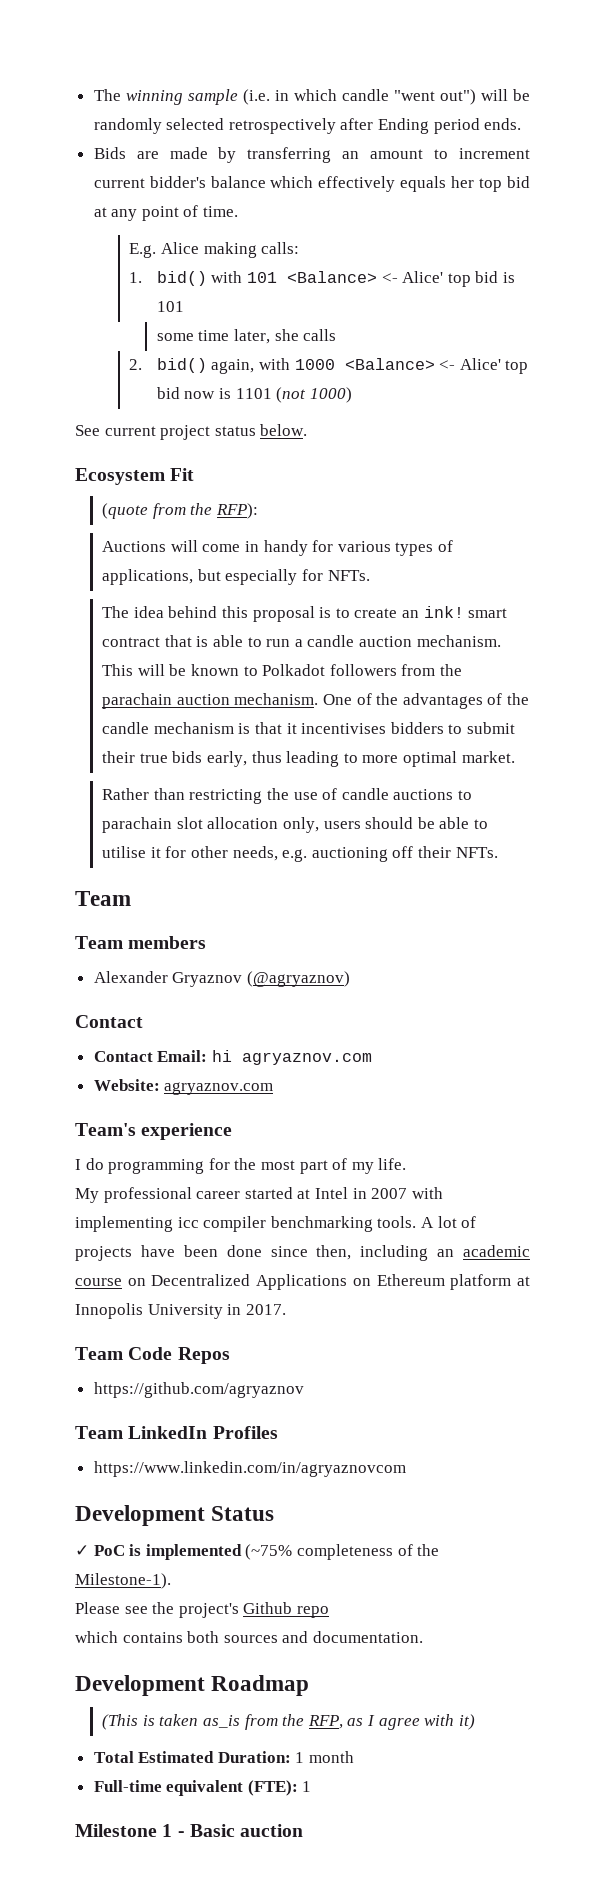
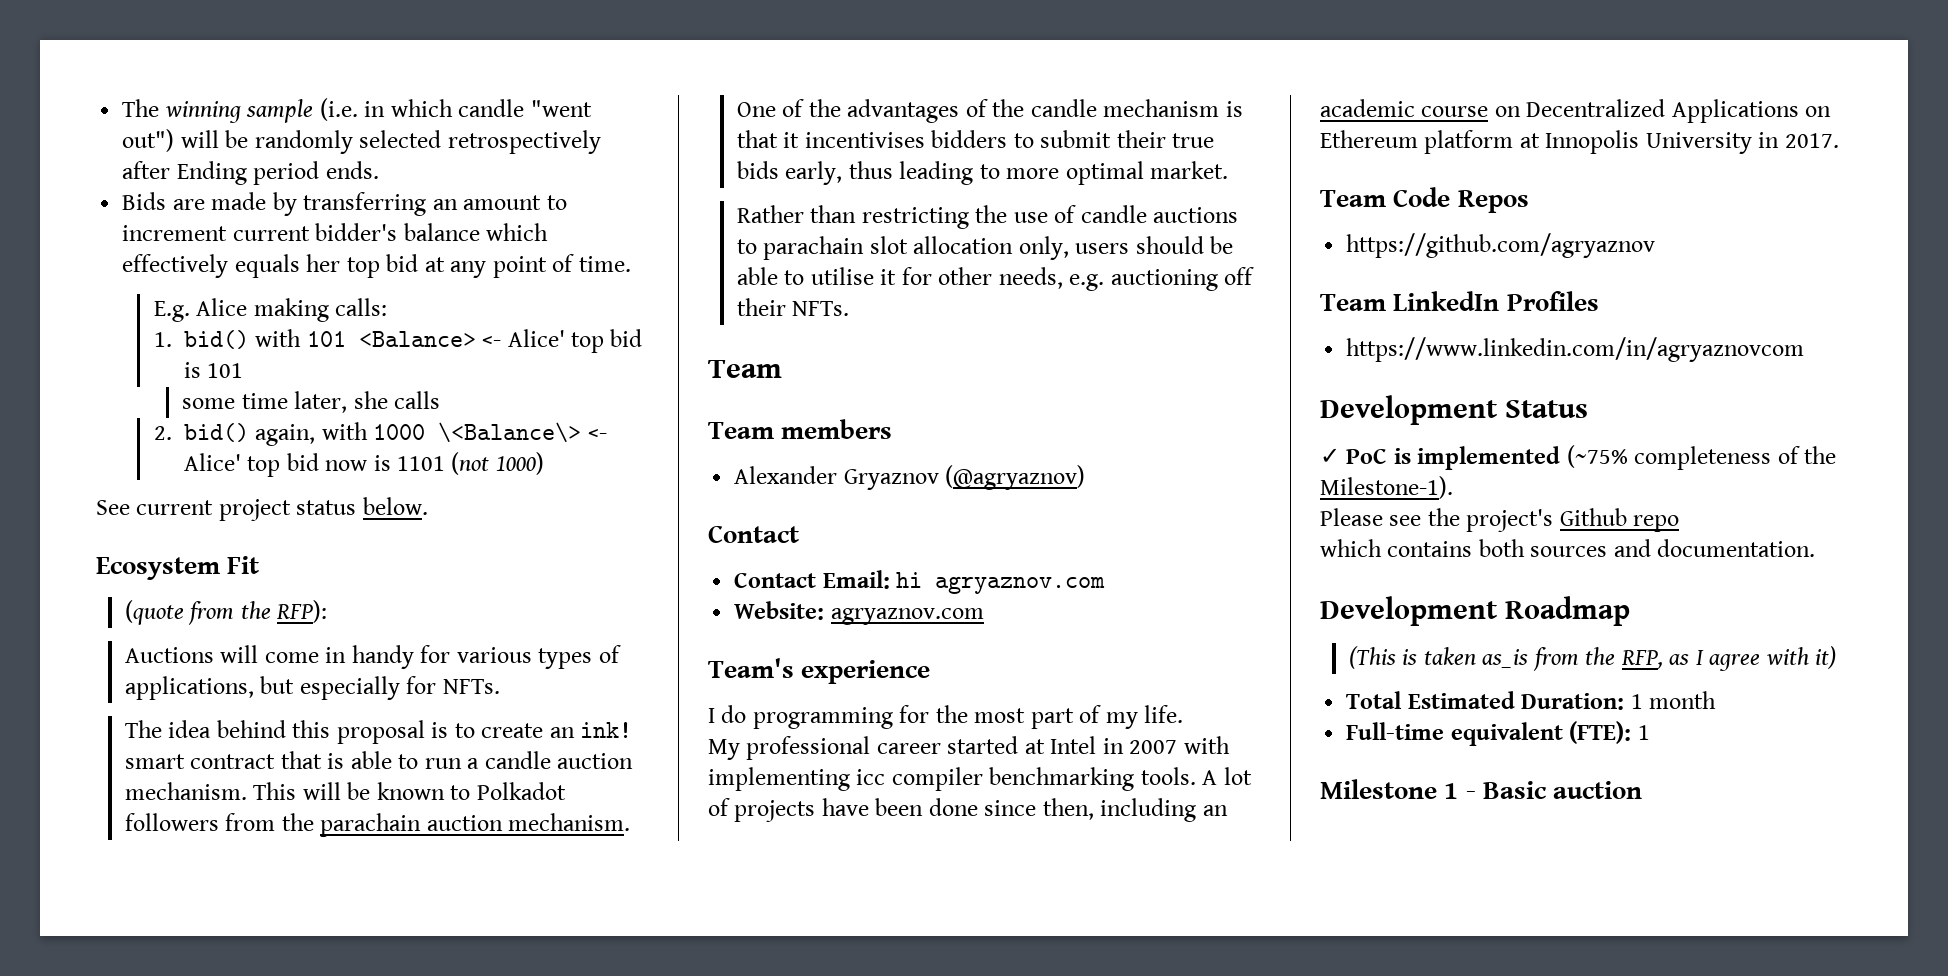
[344,358,435,370] <Balance> -> [438,422,582,443] \<Balance\>

